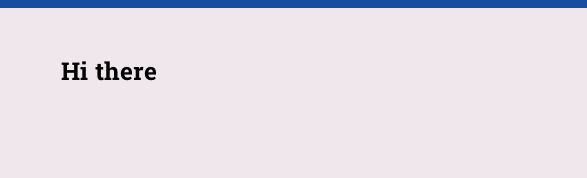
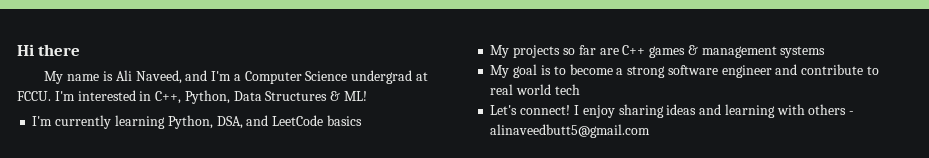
(157, 71) none -> [44,70,428,84] [17,90,368,104] [32,115,362,129] [490,45,826,58] [490,64,879,78] [490,84,580,95] [490,104,855,118] [490,124,651,138] // My name is Ali Naveed, and I'm a Computer Science undergrad at FCCU. I'm interested in C++, Python, Data Structures & ML! // I'm currently learning Python, DSA, and LeetCode basics // My projects so far are C++ games & management systems // My goal is to become a strong software engineer and contribute to real world tech // Let's connect! I enjoy sharing ideas and learning with others - alinaveedbutt5@gmail.com

